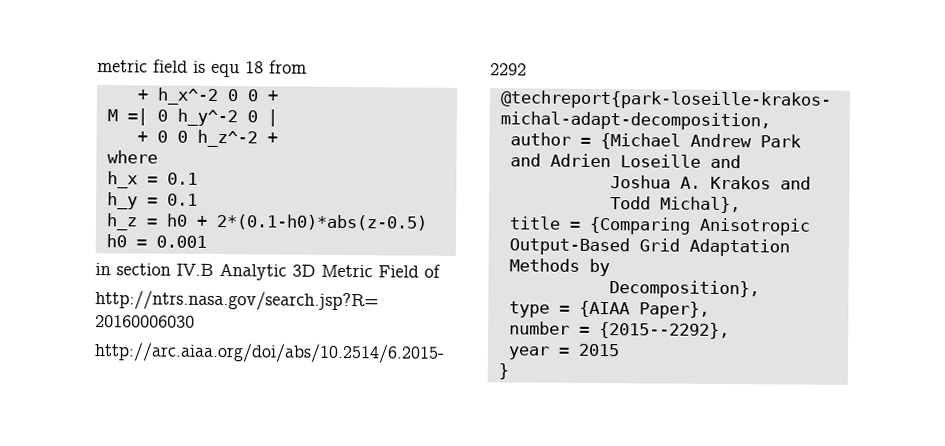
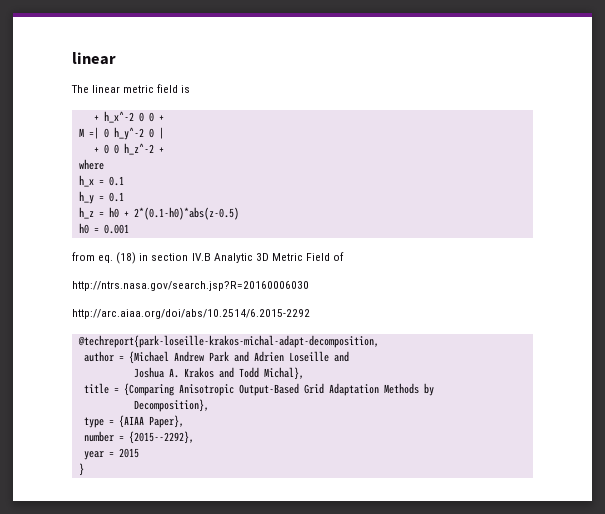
(97, 66) none -> [72,52,116,65] [71,85,121,93] linear // The linear
[211,60,307,78] equ 18 from -> (191, 89) none
(207, 241) none -> [72,252,137,264] from eq. (18)

